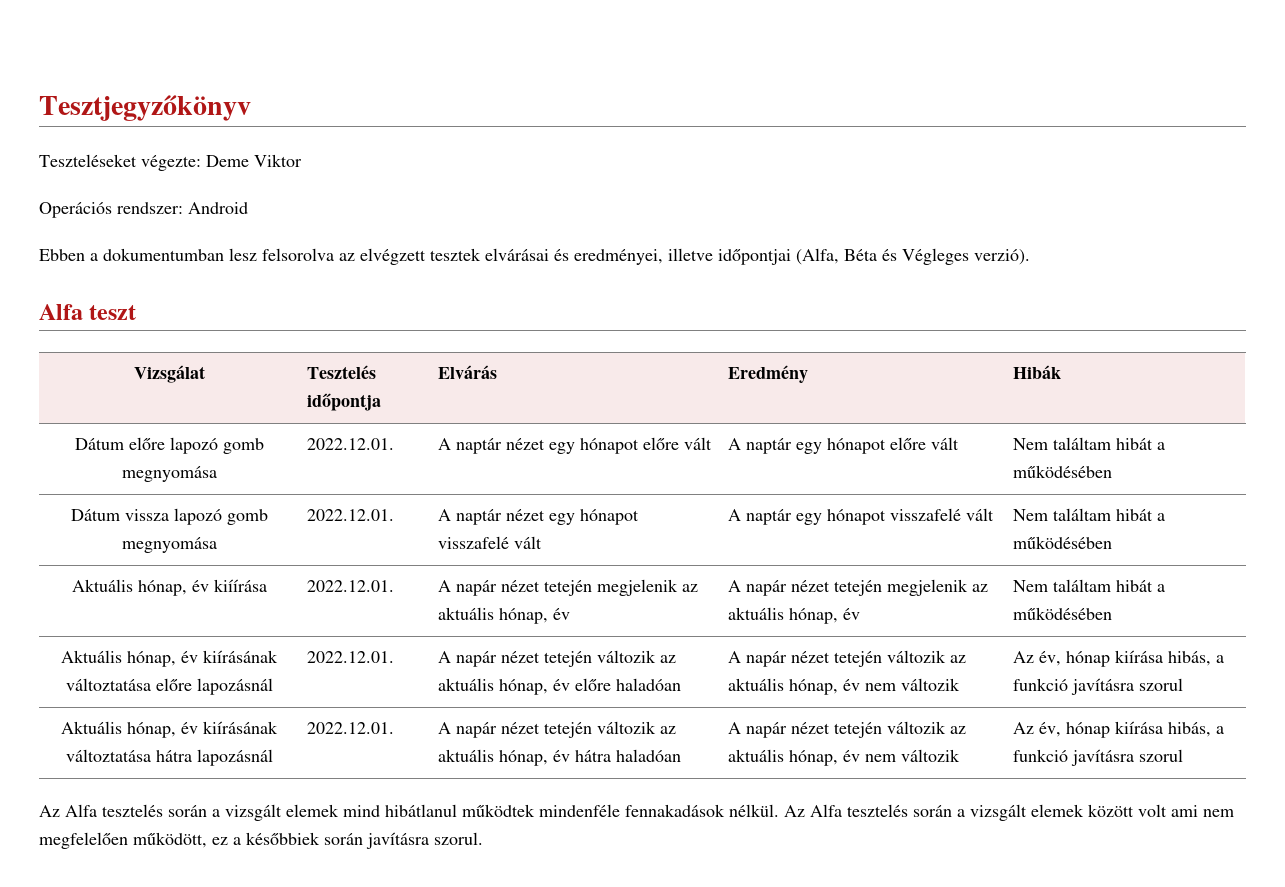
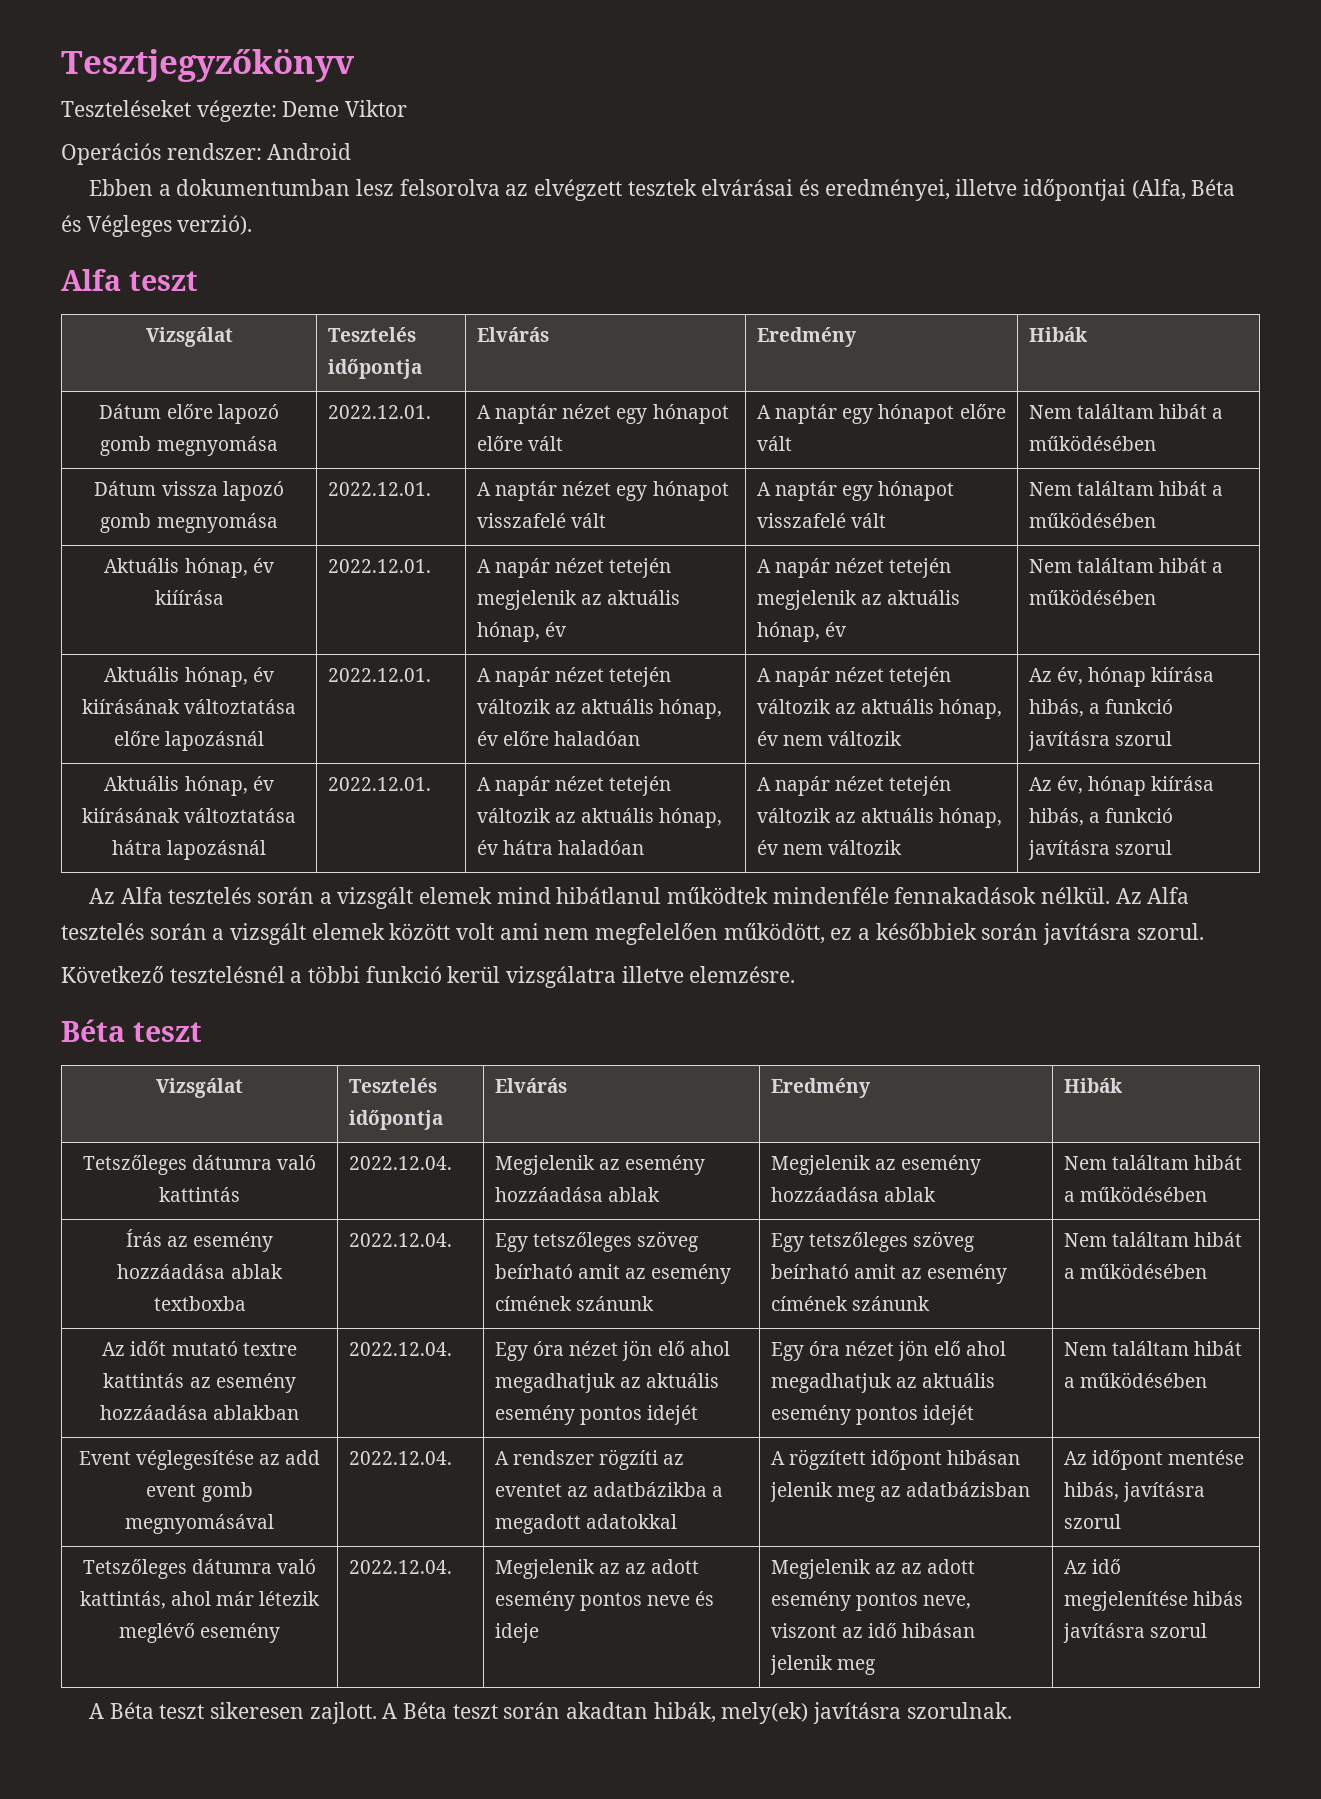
(483, 838) none -> [61,966,796,988] [61,1019,202,1042] [156,1078,243,1098] [348,1078,437,1093] [348,1110,443,1130] [494,1078,567,1093] [770,1078,870,1098] [1063,1078,1123,1093] [82,1155,317,1175] [159,1187,240,1202] [348,1156,452,1170] [494,1155,706,1175] [494,1187,661,1202] [770,1155,982,1175] [770,1187,937,1202] [1063,1155,1243,1170] [1063,1186,1208,1202] [125,1229,274,1252] [117,1264,283,1279] [153,1296,246,1311] [348,1233,452,1247] [494,1231,699,1252] [494,1264,732,1284] [494,1296,655,1311] [770,1231,975,1252] [770,1264,1008,1284] [770,1296,931,1311] [1063,1232,1243,1247] [1063,1263,1208,1279] [102,1341,297,1356] [103,1373,296,1393] [99,1405,300,1420] [348,1342,452,1356] [494,1340,730,1361] [494,1373,720,1393] [494,1405,699,1425] [770,1340,1006,1361] [770,1373,996,1393] [770,1405,975,1425] [1063,1341,1243,1356] [1063,1372,1208,1388] [78,1450,321,1470] [146,1482,253,1502] [125,1514,274,1534] [348,1451,452,1465] [494,1449,685,1470] [494,1482,724,1497] [494,1514,678,1534] [770,1449,1021,1470] [769,1482,1031,1502] [1063,1450,1245,1470] [1063,1482,1206,1502] [1063,1514,1121,1529] [82,1559,317,1579] [79,1591,321,1609] [118,1623,281,1643] [348,1560,452,1574] [494,1559,700,1579] [494,1591,715,1611] [494,1623,539,1643] [770,1559,976,1579] [770,1591,972,1611] [770,1623,976,1638] [769,1655,876,1675] [1063,1559,1122,1574] [1063,1591,1244,1611] [1062,1623,1208,1643] [88,1702,1012,1724] // Következő tesztelésnél a többi funkció kerül vizsgálatra illetve elemzésre. // Béta teszt // Vizsgálat | Tesztelés időpontja | Elvárás | Eredmény | Hibák // Tetszőleges dátumra való kattintás | 2022.12.04. | Megjelenik az esemény hozzáadása ablak | Megjelenik az esemény hozzáadása ablak | Nem találtam hibát a működésében // Írás az esemény hozzáadása ablak textboxba | 2022.12.04. | Egy tetszőleges szöveg beírható amit az esemény címének szánunk | Egy tetszőleges szöveg beírható amit az esemény címének szánunk | Nem találtam hibát a működésében // Az időt mutató textre kattintás az esemény hozzáadása ablakban | 2022.12.04. | Egy óra nézet jön elő ahol megadhatjuk az aktuális esemény pontos idejét | Egy óra nézet jön elő ahol megadhatjuk az aktuális esemény pontos idejét | Nem találtam hibát a működésében // Event véglegesítése az add event gomb megnyomásával | 2022.12.04. | A rendszer rögzíti az eventet az adatbázikba a megadott adatokkal | A rögzített időpont hibásan jelenik meg az adatbázisban | Az időpont mentése hibás, javításra szorul // Tetszőleges dátumra való kattintás, ahol már létezik meglévő esemény | 2022.12.04. | Megjelenik az az adott esemény pontos neve és ideje | Megjelenik az az adott esemény pontos neve, viszont az idő hibásan jelenik meg | Az idő megjelenítése hibás javításra szorul // A Béta teszt sikeresen zajlott. A Béta teszt során akadtan hibák, mely(ek) javításra szorulnak.

